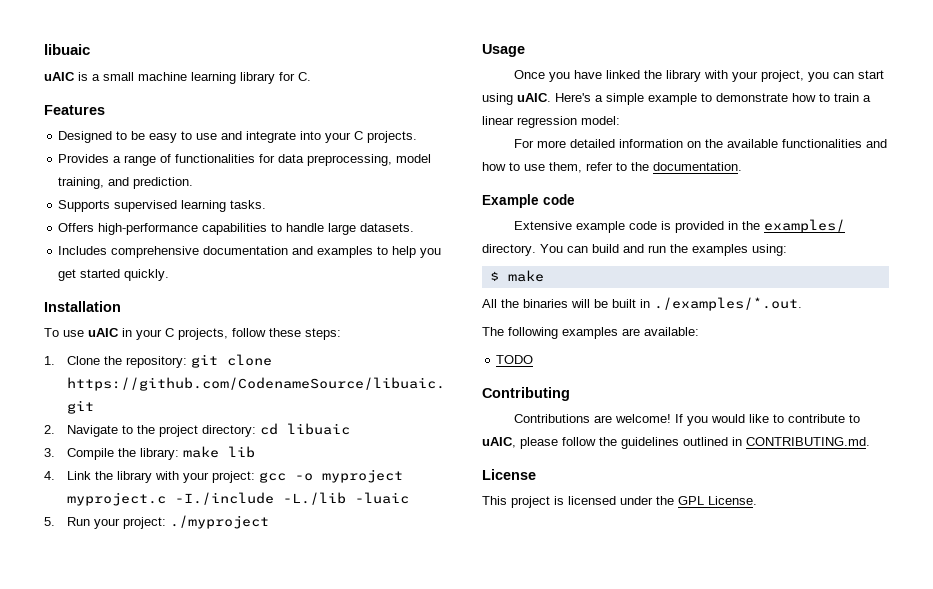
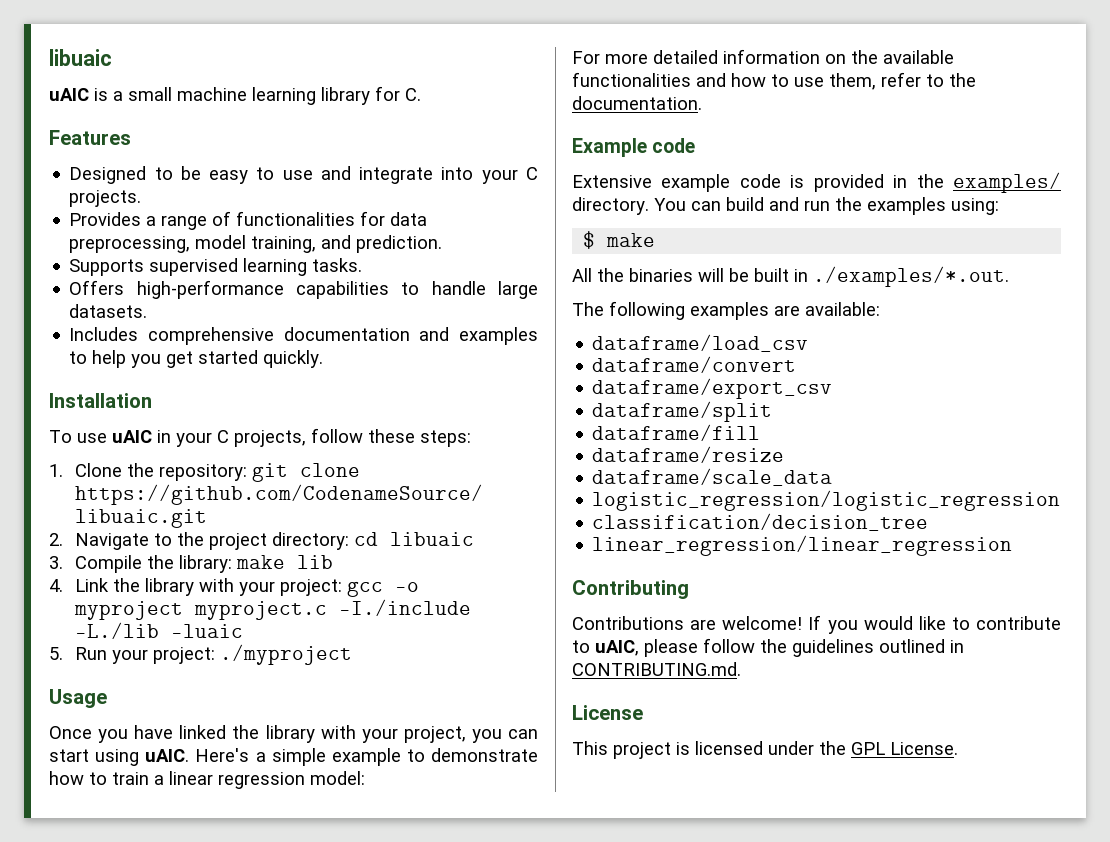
[496,355,534,364] TODO -> [592,334,809,352] [592,356,797,373] [592,378,833,399] [592,401,773,422] [592,424,761,441] [592,446,785,463] [592,468,833,486] [592,490,1061,511] [592,513,929,531] [592,535,1013,556] dataframe/load_csv // dataframe/convert // dataframe/export_csv // dataframe/split // dataframe/fill // dataframe/resize // dataframe/scale_data // logistic_regression/logistic_regression // classification/decision_tree // linear_regression/linear_regression

